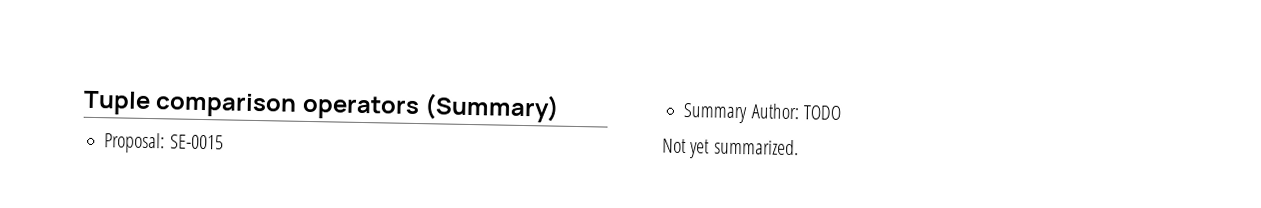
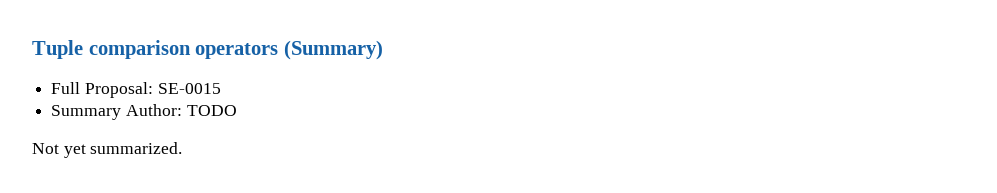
(561, 108) none -> [51,82,81,94] Full

